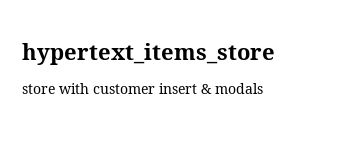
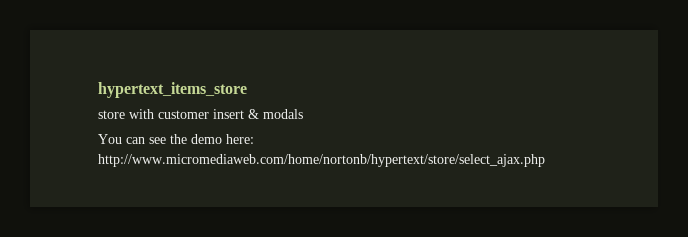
(263, 88) none -> [98,134,254,144] [98,154,545,167] // You can see the demo here: http://www.micromediaweb.com/home/nortonb/hypertext/store/select_ajax.php

